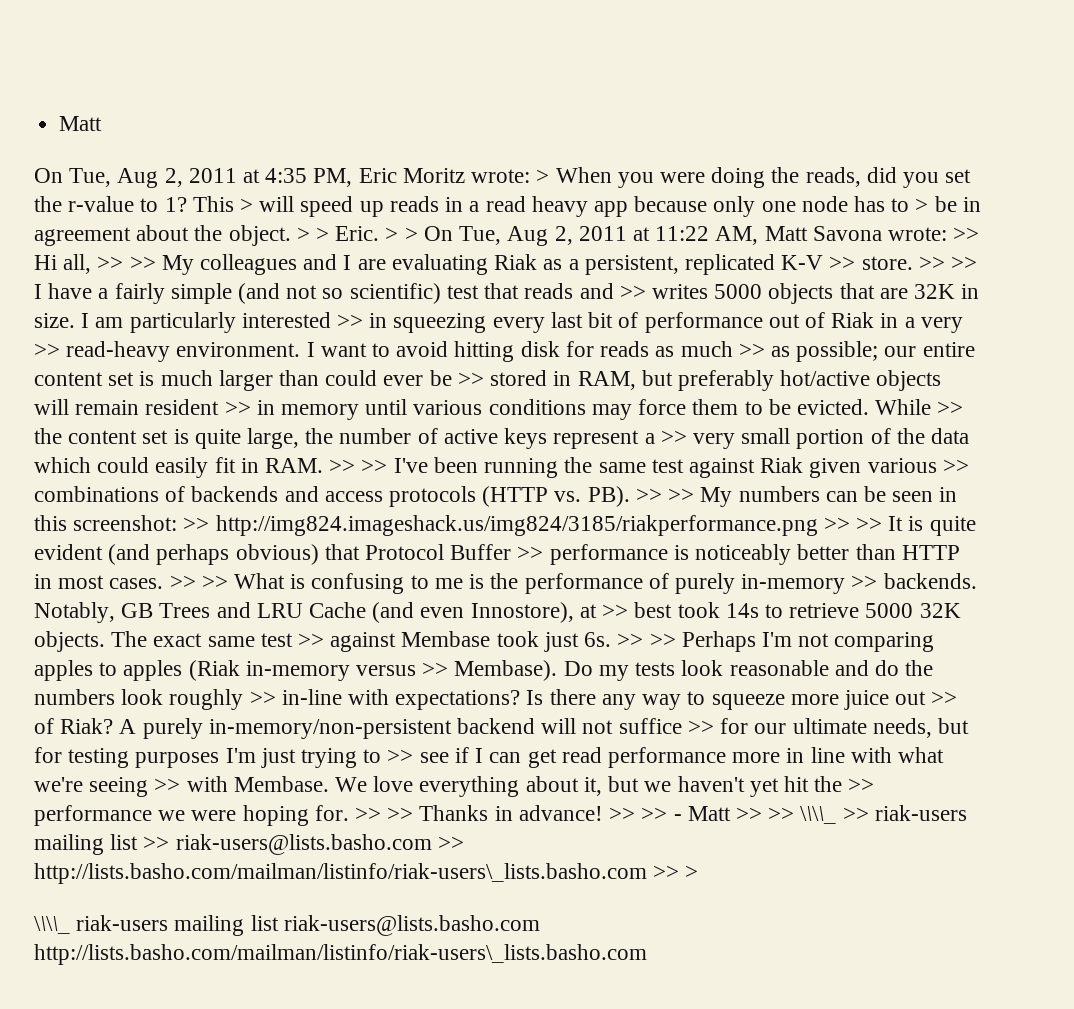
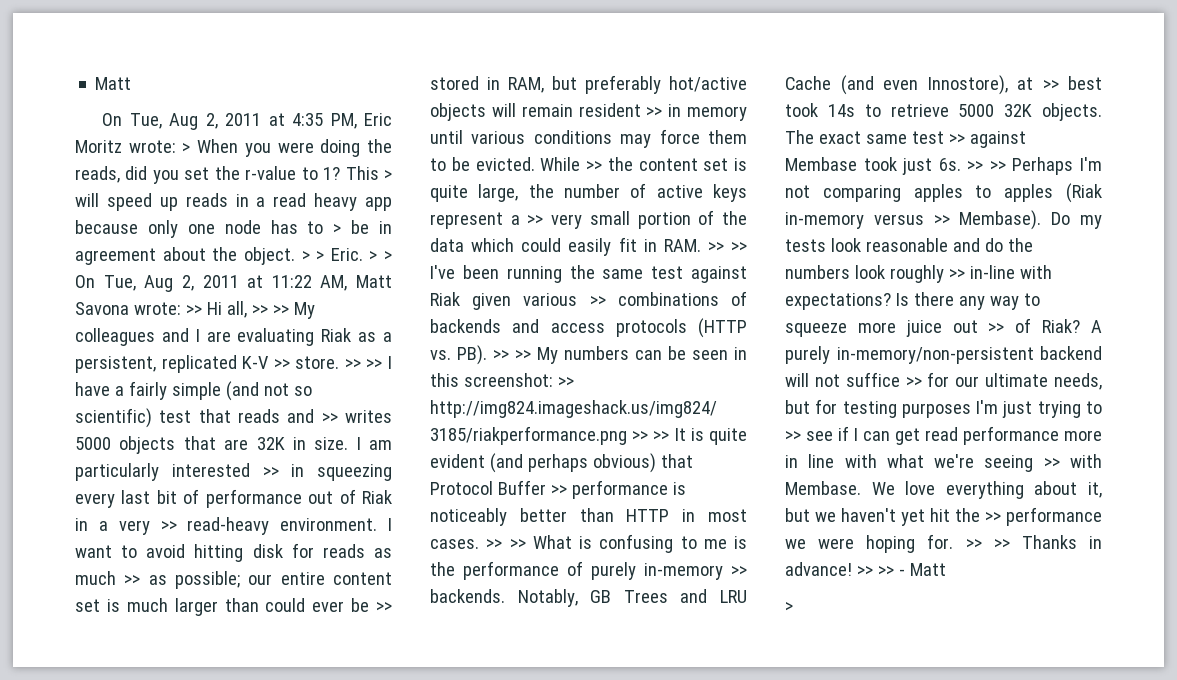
[735,805,967,824] [34,834,464,855] [34,863,699,884] [34,915,540,936] [34,944,647,965] >> >> \\\\_ >> riak-users mailing list >> riak-users@lists.basho.com >> http://lists.basho.com/mailman/listinfo/riak-users\_lists.basho.com >> > // \\\\_ riak-users mailing list riak-users@lists.basho.com http://lists.basho.com/mailman/listinfo/riak-users\_lists.basho.com -> [785,602,793,612] // >

